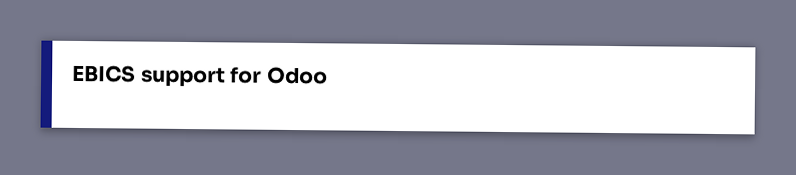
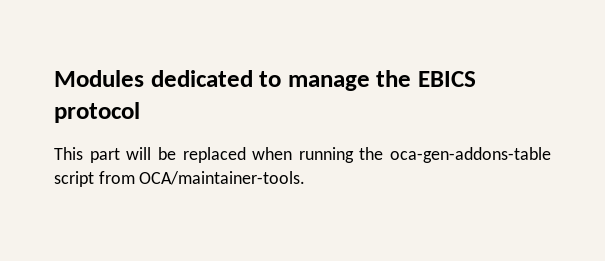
[72,64,328,88] EBICS support for Odoo -> [54,70,477,91] [54,102,140,123] [54,147,551,163] [54,171,306,187] Modules dedicated to manage the EBICS protocol // This part will be replaced when running the oca-gen-addons-table script from OCA/maintainer-tools.

